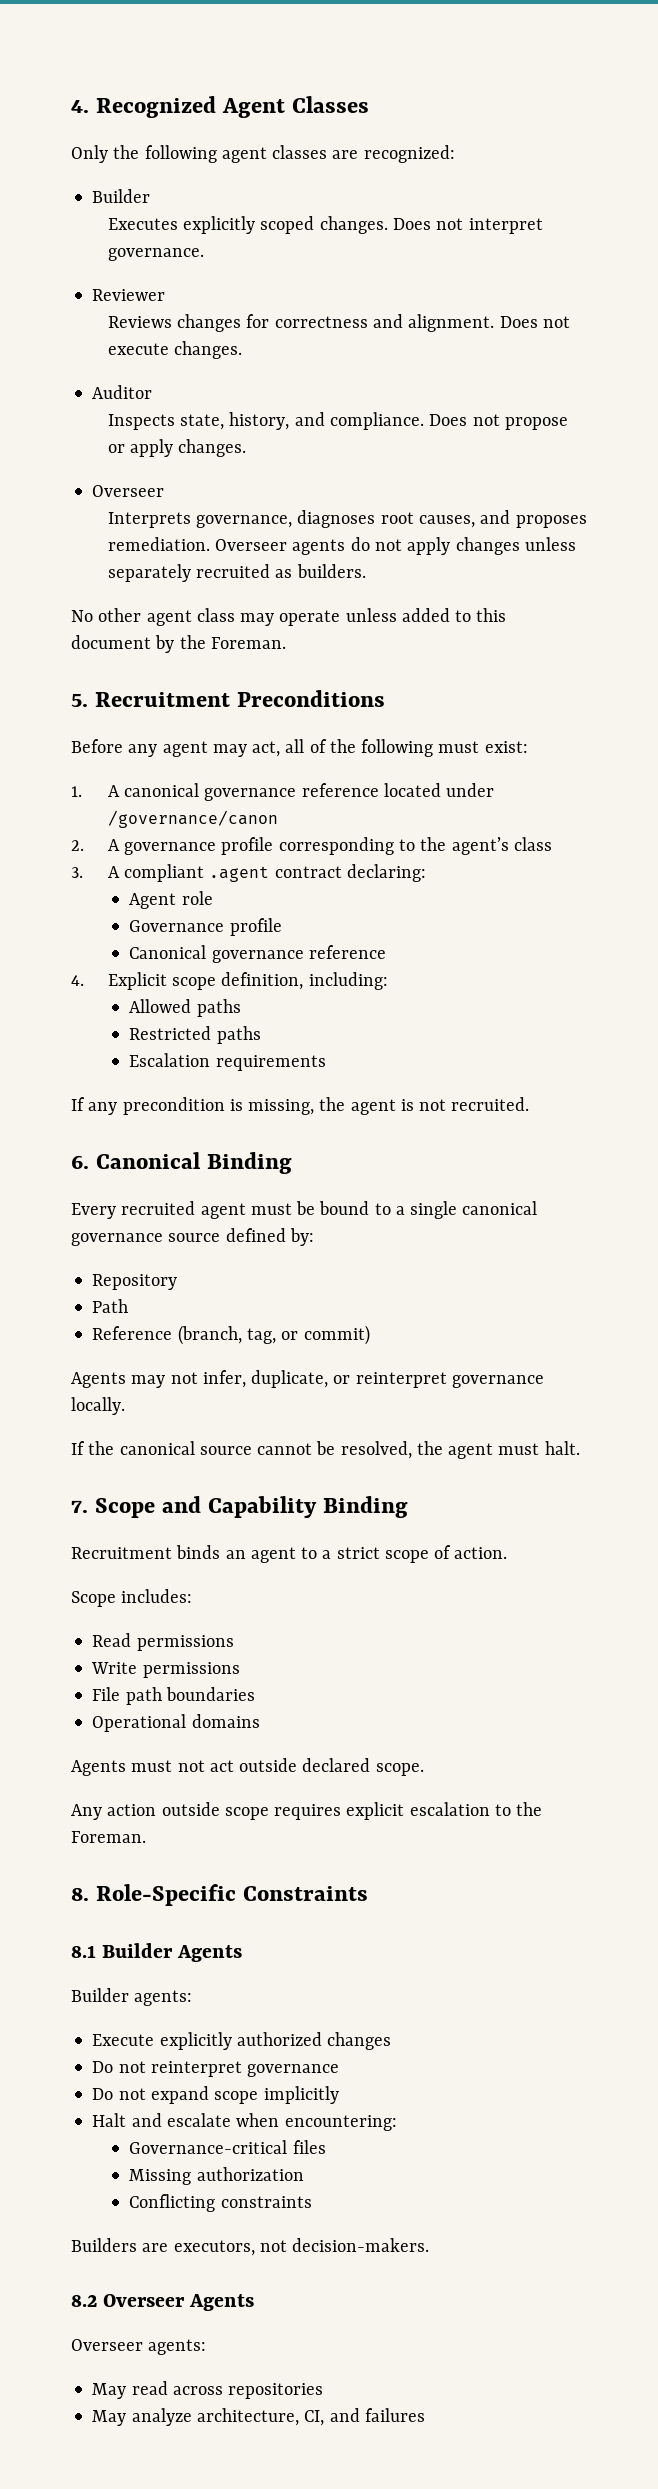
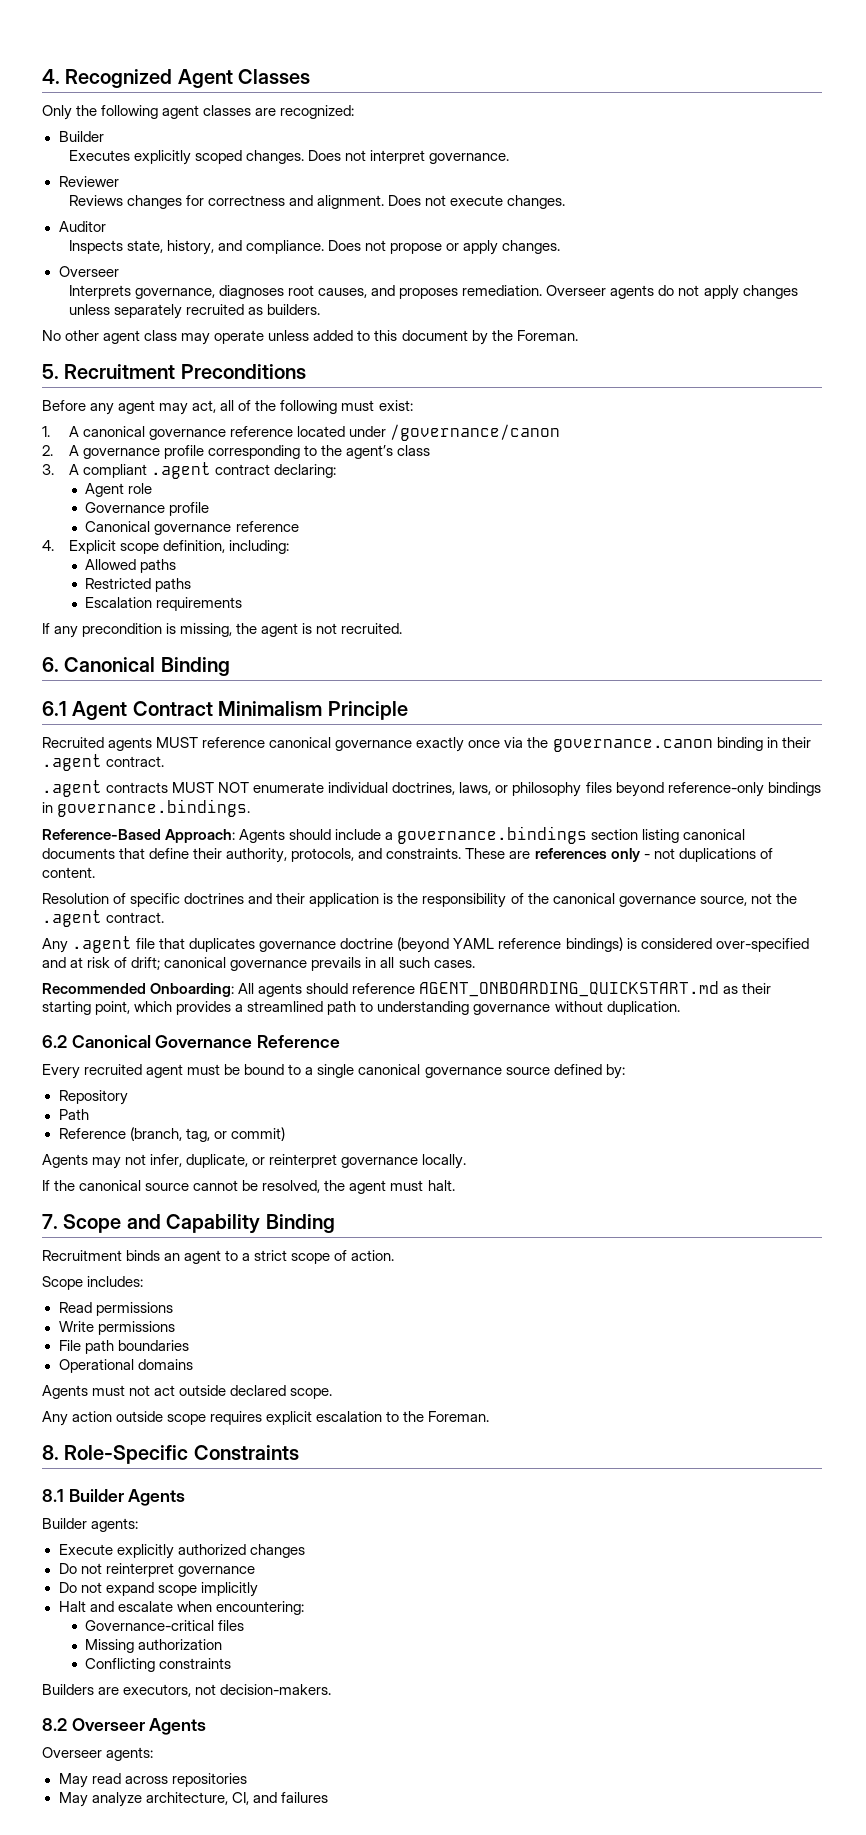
(293, 1163) none -> [42,701,408,720] [42,737,811,752] [42,754,165,771] [42,780,821,797] [42,799,251,817] [42,826,746,844] [42,848,773,863] [42,867,95,878] [42,893,797,908] [42,910,165,927] [42,936,809,953] [42,957,475,971] [42,981,772,997] [42,1001,680,1015] [42,1035,341,1048] // 6.1 Agent Contract Minimalism Principle // Recruited agents MUST reference canonical governance exactly once via the governance.canon binding in their .agent contract. // .agent contracts MUST NOT enumerate individual doctrines, laws, or philosophy files beyond reference-only bindings in governance.bindings. // Reference-Based Approach: Agents should include a governance.bindings section listing canonical documents that define their authority, protocols, and constraints. These are references only - not duplications of content. // Resolution of specific doctrines and their application is the responsibility of the canonical governance source, not the .agent contract. // Any .agent file that duplicates governance doctrine (beyond YAML reference bindings) is considered over-specified and at risk of drift; canonical governance prevails in all such cases. // Recommended Onboarding: All agents should reference AGENT_ONBOARDING_QUICKSTART.md as their starting point, which provides a streamlined path to understanding governance without duplication. // 6.2 Canonical Governance Reference

